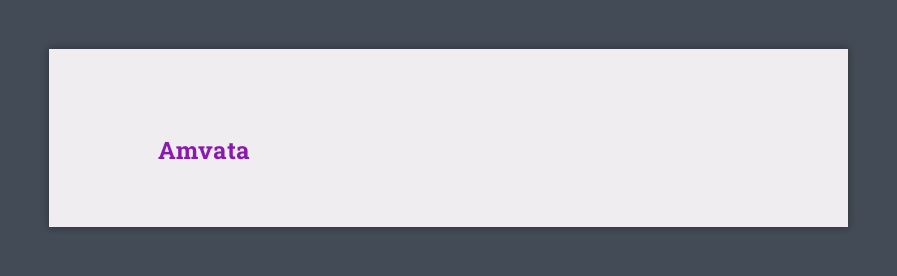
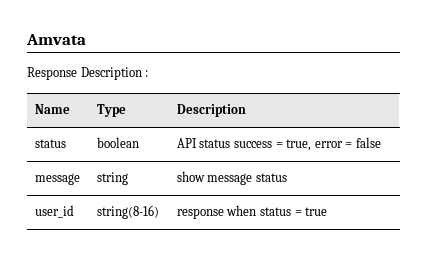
(250, 150) none -> [27,67,149,80] [34,104,70,114] [96,104,126,117] [176,104,246,117] [34,139,66,148] [96,137,139,148] [176,137,381,151] [34,173,80,185] [96,172,128,185] [176,171,287,185] [34,205,74,218] [96,205,159,219] [176,205,328,219] // Response Description : // Name | Type | Description // status | boolean | API status success = true, error = false // message | string | show message status // user_id | string(8-16) | response when status = true

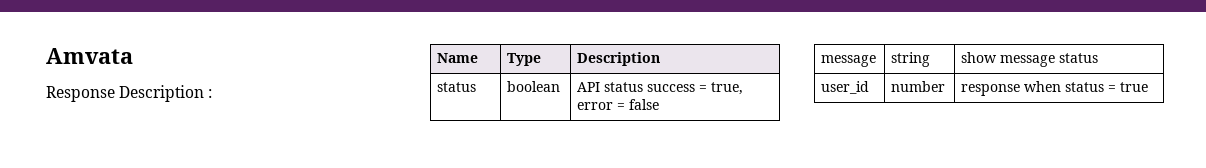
[96,205,159,219] string(8-16) -> [891,81,946,92] number

